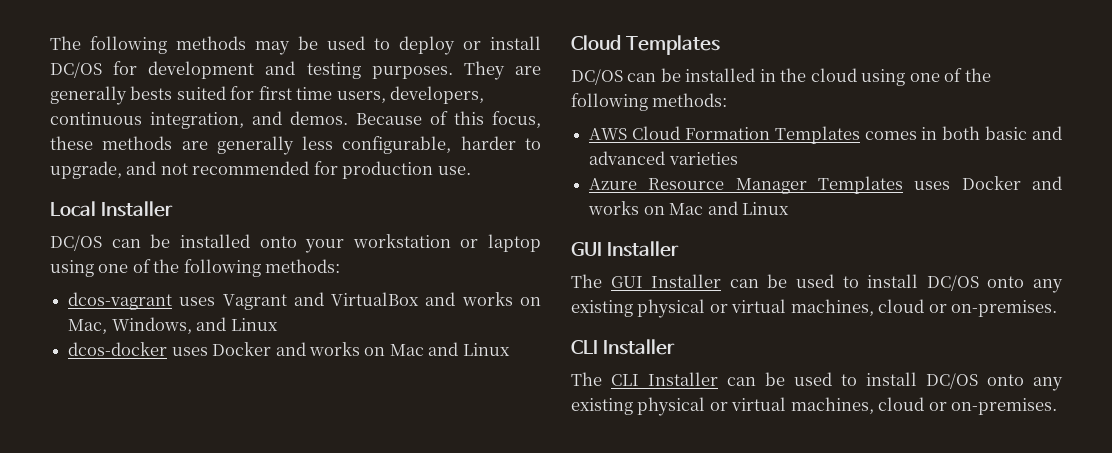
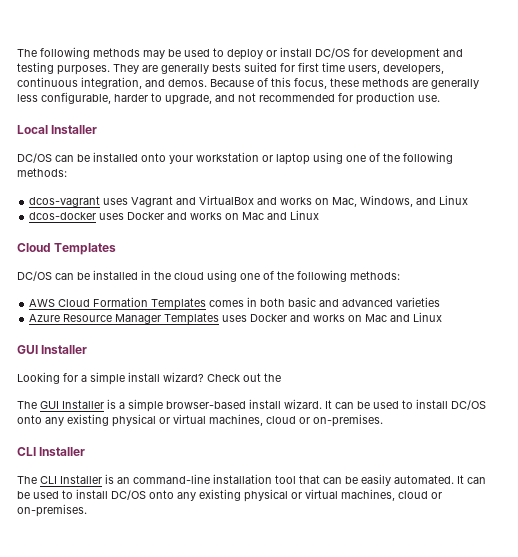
[571,274,722,288] The GUI Installer -> [17,372,281,385] [17,399,332,412] Looking for a simple install wizard? Check out the // The GUI Installer is a simple browser-based install wizard. It
(718, 379) none -> [105,474,464,486] is an command-line installation tool that can be easily automated. It

